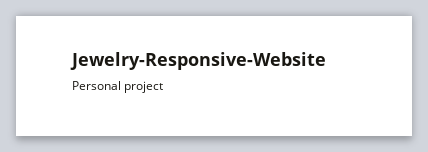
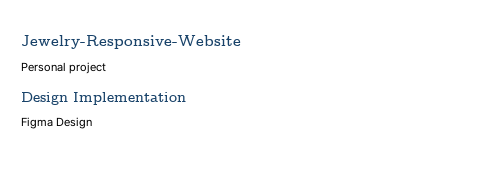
(164, 87) none -> [21,92,186,105] [21,117,93,129] // Design Implementation // Figma Design

